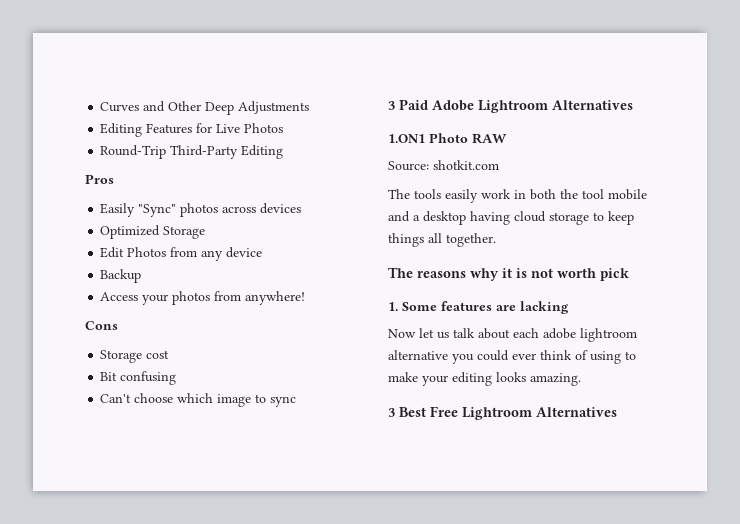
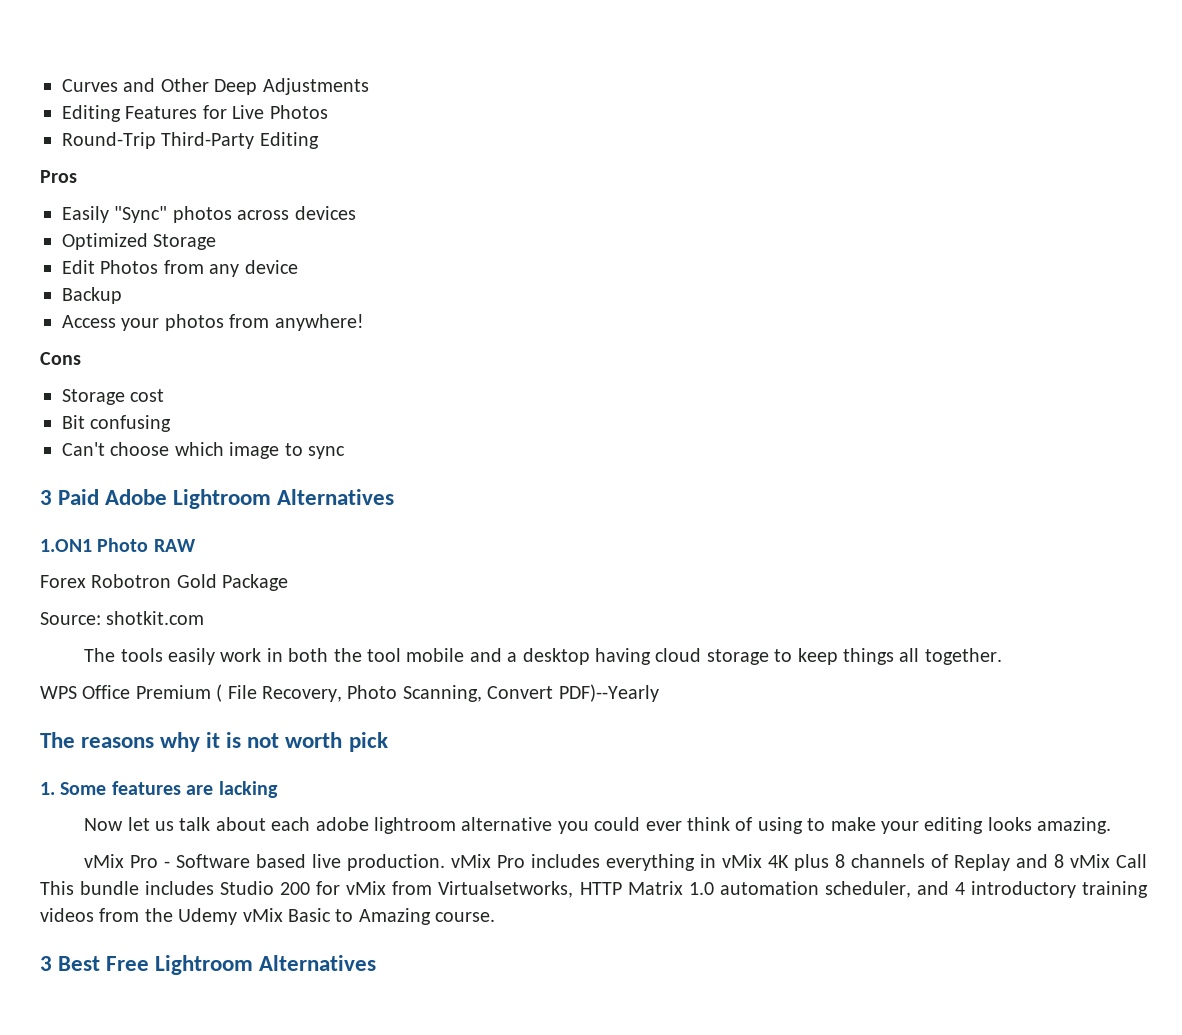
(507, 138) none -> [40,574,289,591] // Forex Robotron Gold Package
(496, 240) none -> [40,684,659,702] // WPS Office Premium ( File Recovery, Photo Scanning, Convert PDF)--Yearly
(581, 379) none -> [84,854,1147,871] [40,881,1148,898] [40,908,496,925] // vMix Pro - Software based live production. vMix Pro includes everything in vMix 4K plus 8 channels of Replay and 8 vMix Call This bundle includes Studio 200 for vMix from Virtualsetworks, HTTP Matrix 1.0 automation scheduler, and 4 introductory training videos from the Udemy vMix Basic to Amazing course.

